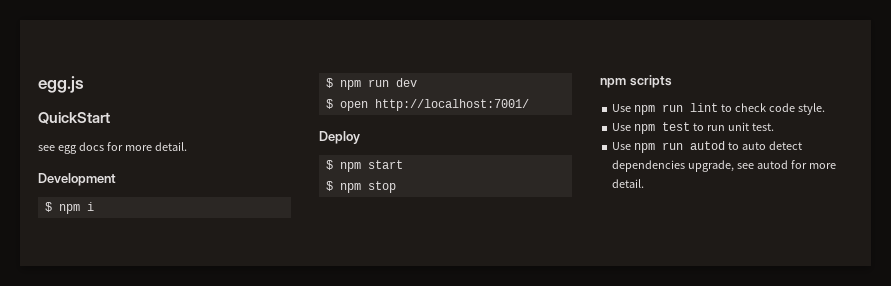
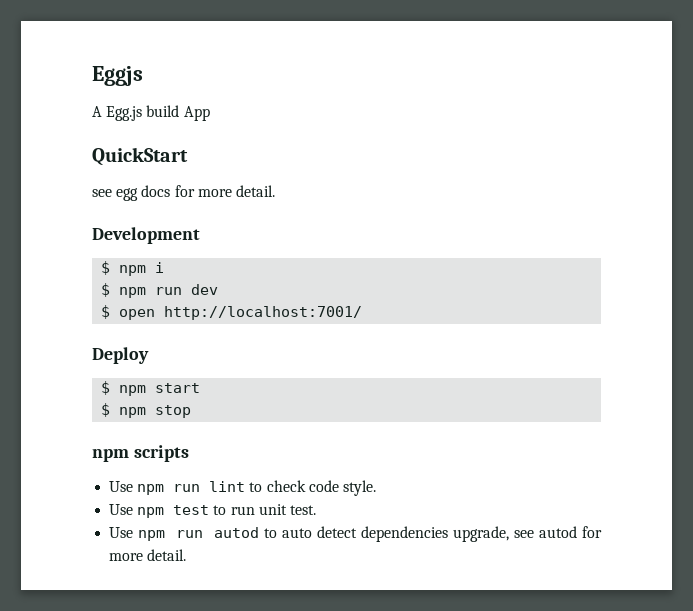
[38,76,84,93] egg.js -> [92,66,143,86] [92,105,210,121] Eggjs // A Egg.js build App

